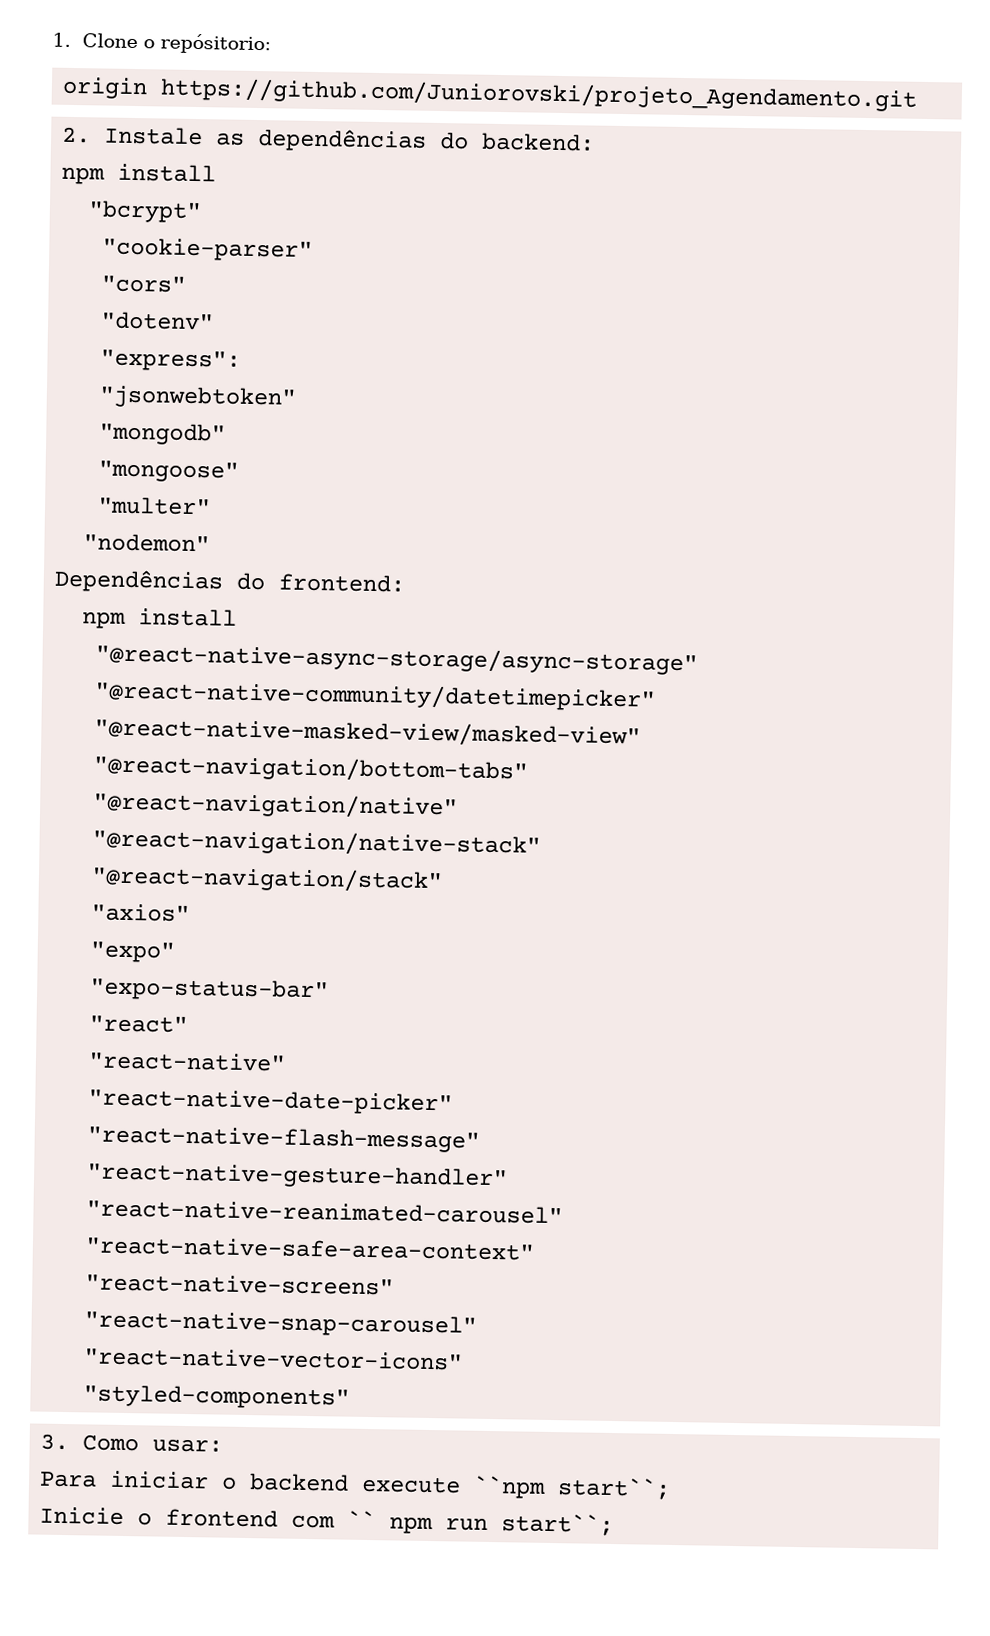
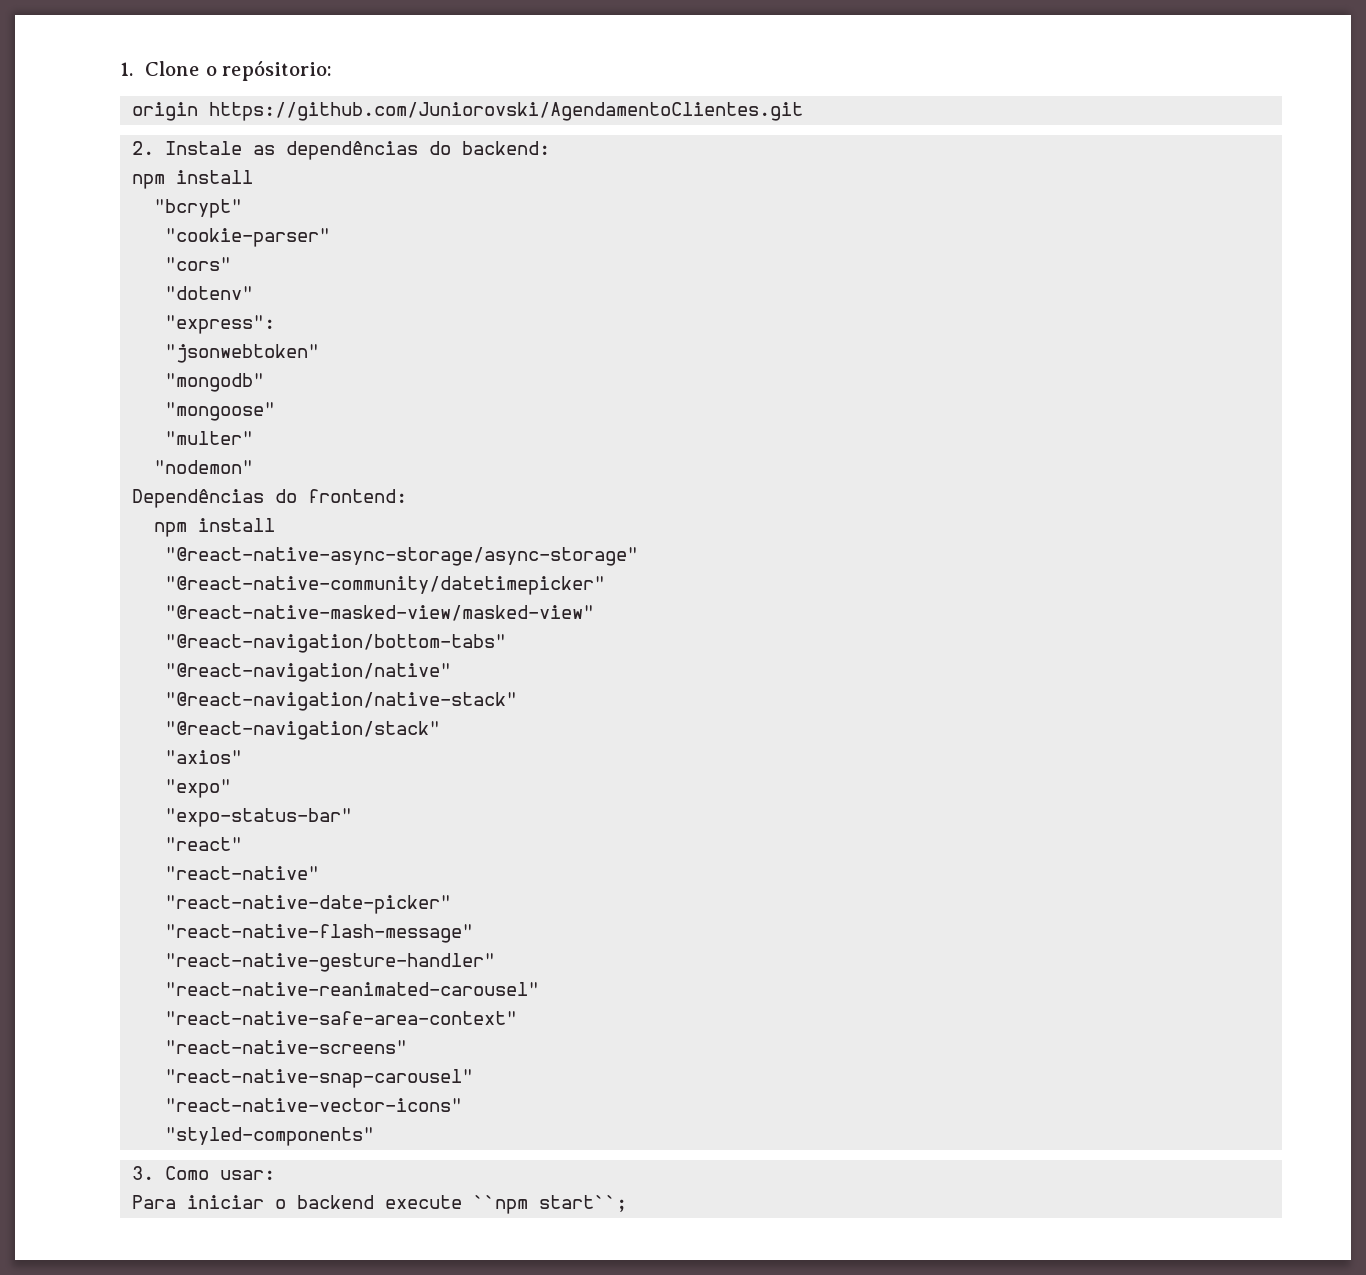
[160,77,919,112] https://github.com/Juniorovski/projeto_Agendamento.git -> [209,102,804,121] https://github.com/Juniorovski/AgendamentoClientes.git
[39,1506,615,1537] // Inicie o frontend com `` npm run start``; -> (628, 1203) none

